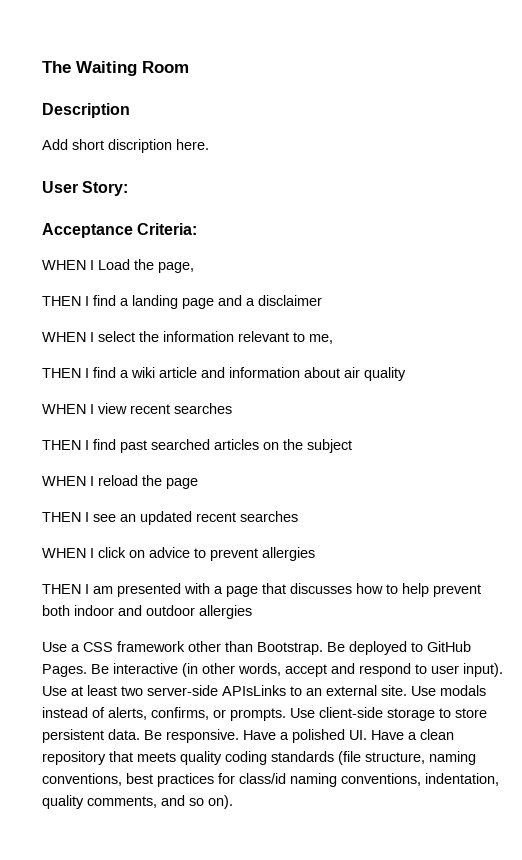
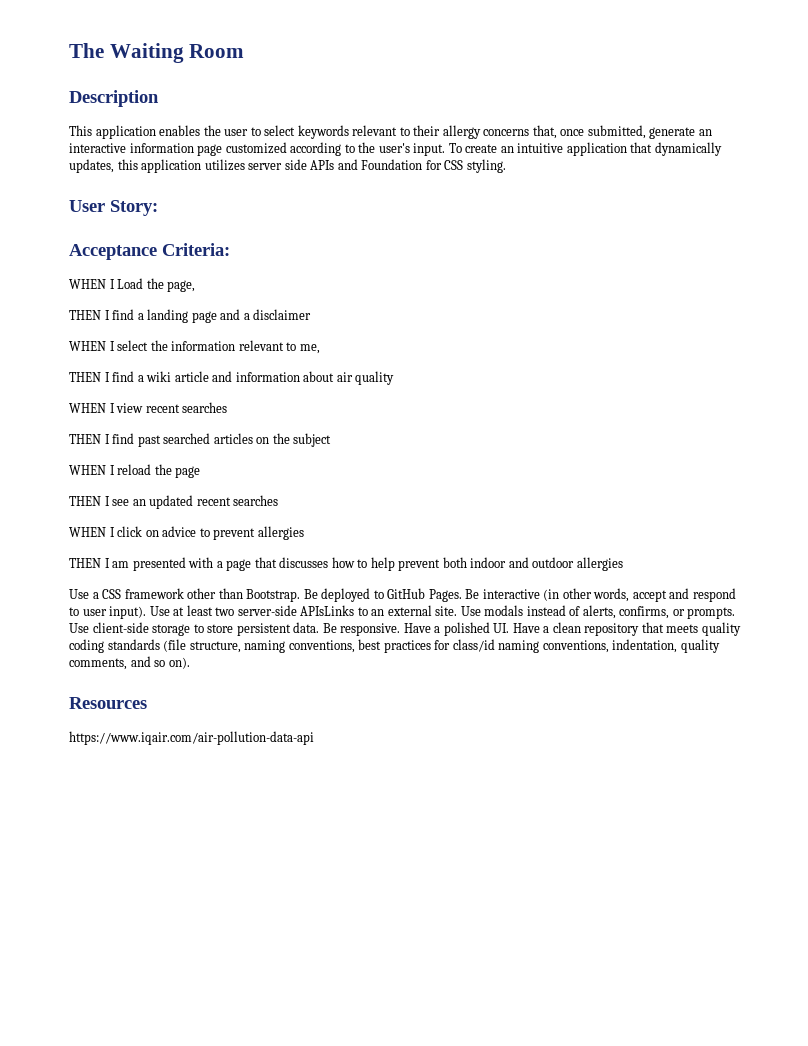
[42,139,209,153] Add short discription here. -> [69,125,712,139] [69,142,722,156] [69,159,506,173] This application enables the user to select keywords relevant to their allergy concerns that, once submitted, generate an interactive information page customized according to the user's input. To create an intuitive application that dynamically updates, this application utilizes server side APIs and Foundation for CSS styling.
(233, 802) none -> [69,697,147,709] [69,731,314,745] // Resources // https://www.iqair.com/air-pollution-data-api

